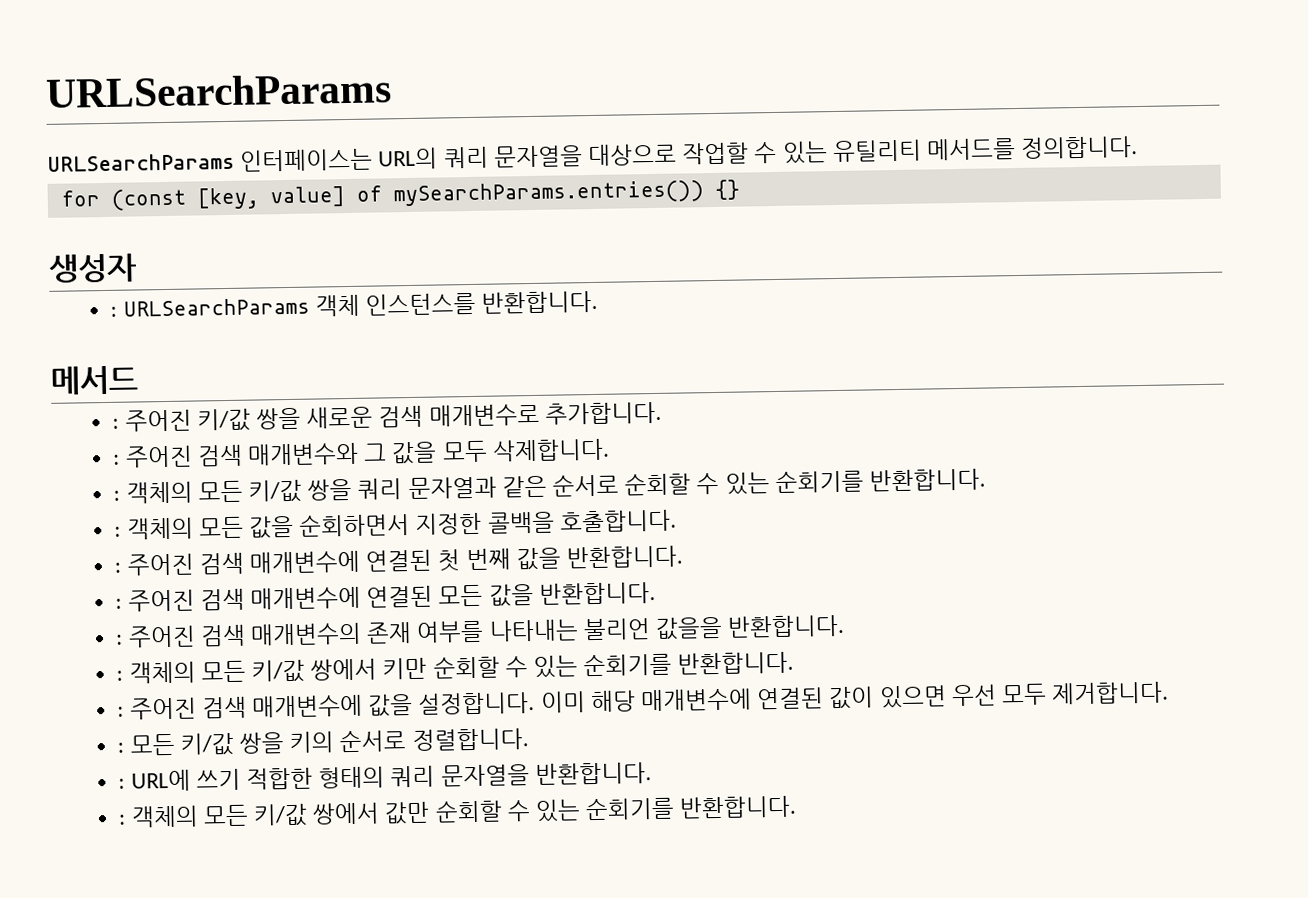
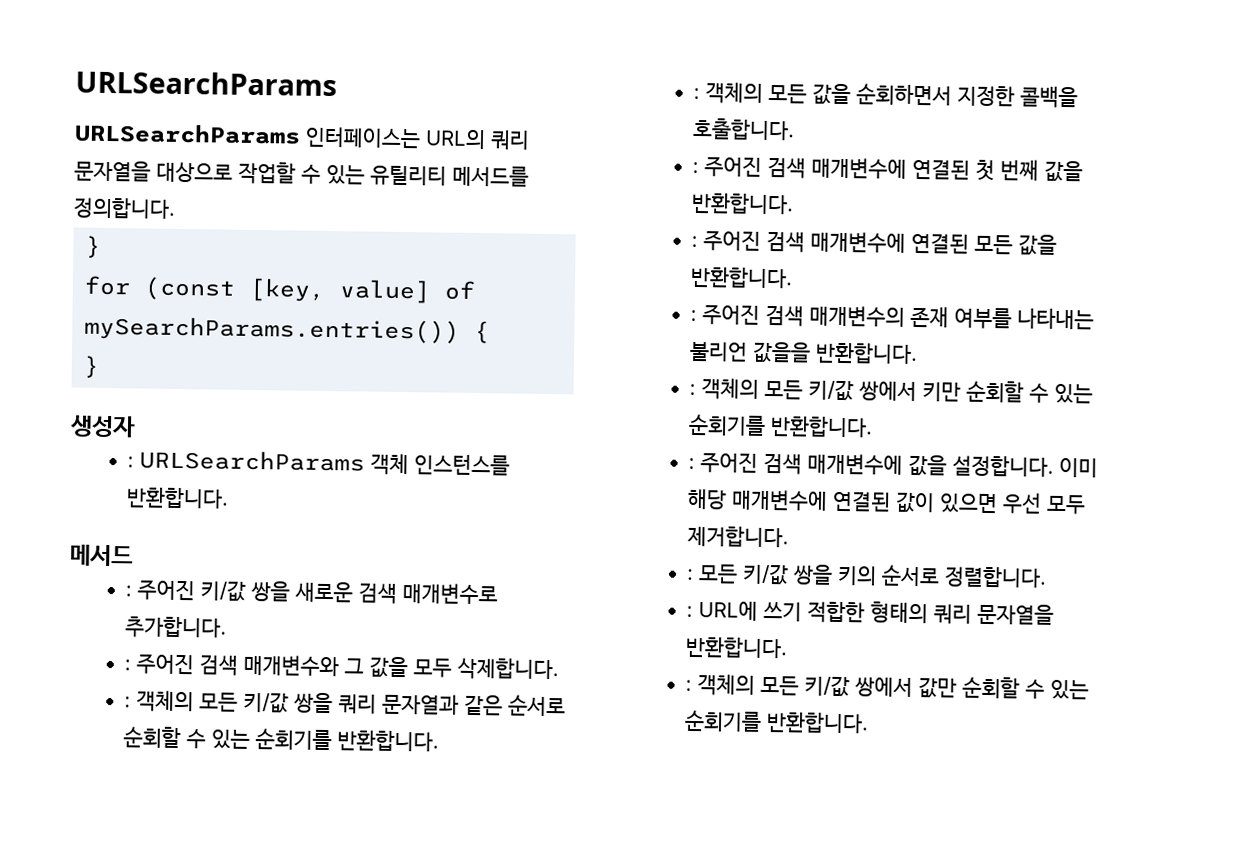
(1139, 147) none -> [85,235,102,258] // }
[714,179,740,200] {} -> [474,320,491,344] [83,355,100,378] { // }

